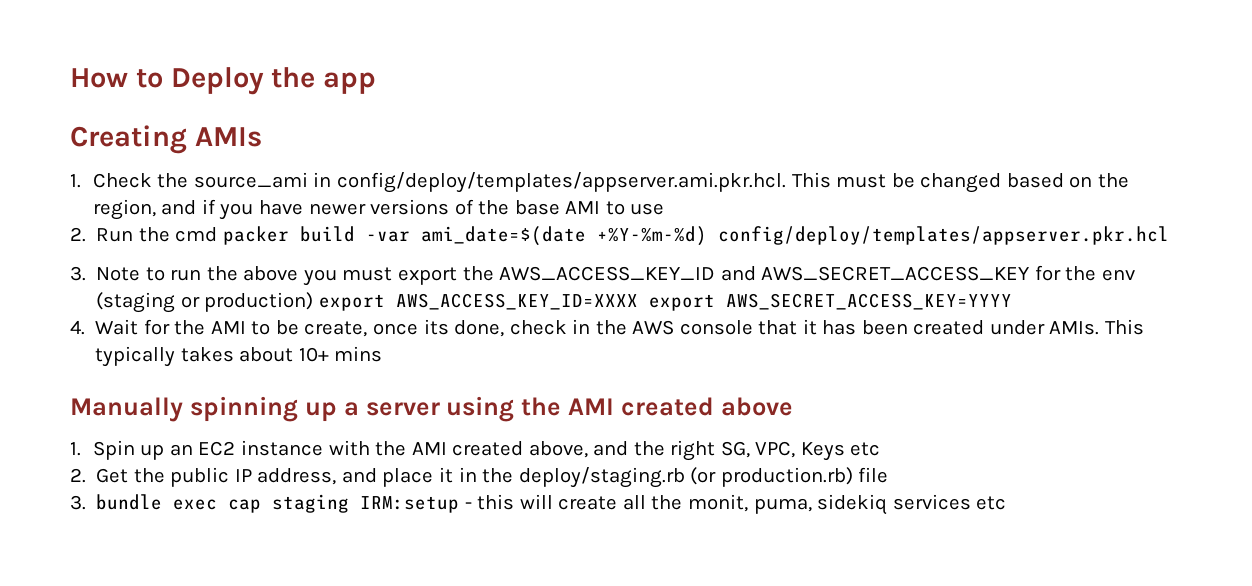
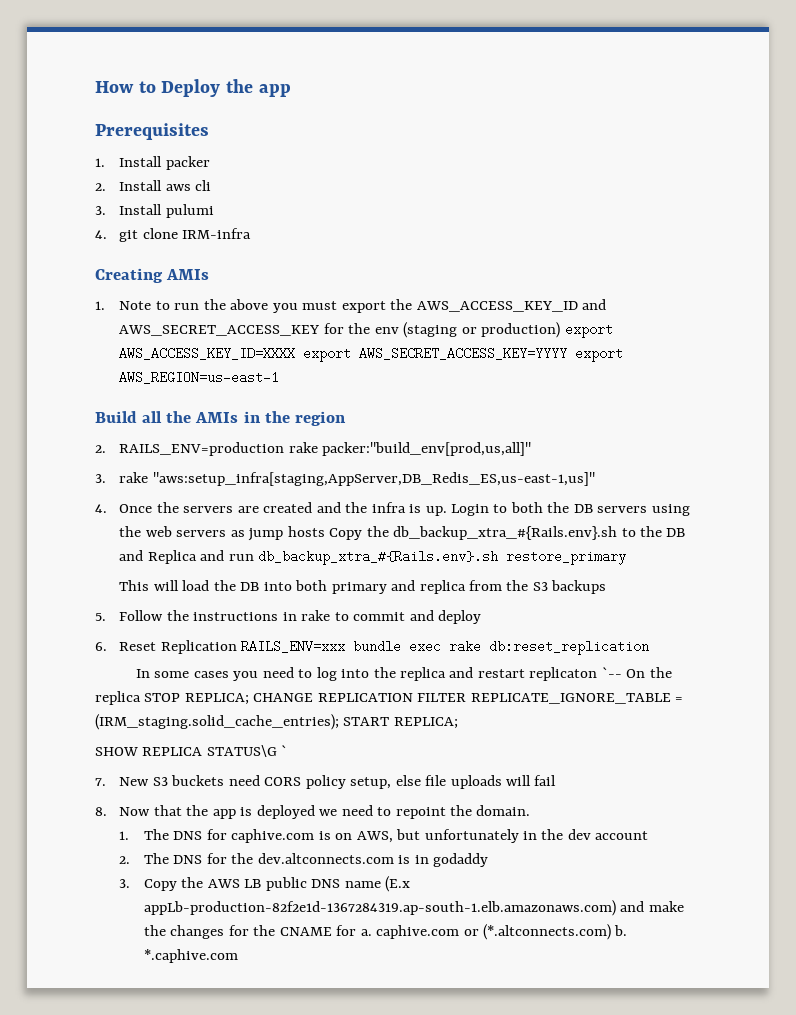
[70,125,262,154] [70,172,1129,193] [92,199,665,220] [70,226,1169,246] [70,266,86,281] Creating AMIs // 1. Check the source_ami in config/deploy/templates/appserver.ami.pkr.hcl. This must be changed based on the region, and if you have newer versions of the base AMI to use // 2. Run the cmd packer build -var ami_date=$(date +%Y-%m-%d) config/deploy/templates/appserver.pkr.hcl // 3. -> [95,123,209,140] [95,156,210,170] [95,180,212,191] [95,204,214,218] [95,228,252,242] [95,268,210,283] [95,301,105,310] Prerequisites // 1. Install packer // 2. Install aws cli // 3. Install pulumi // 4. git clone IRM-infra // Creating AMIs // 1.
[70,319,1145,337] [95,346,383,367] [70,396,793,422] [70,440,881,461] [70,467,889,488] [70,494,1007,515] // 4. Wait for the AMI to be create, once its done, check in the AWS console that it has been created under AMIs. This typically takes about 10+ mins // Manually spinning up a server using the AMI created above // 1. Spin up an EC2 instance with the AMI created above, and the right SG, VPC, Keys etc // 2. Get the public IP address, and place it in the deploy/staging.rb (or production.rb) file // 3. bundle exec cap staging IRM:setup - this will create all the monit, puma, sidekiq services etc -> [575,347,624,362] [119,371,280,384] [95,411,346,426] [95,442,532,456] [95,472,595,486] [95,502,690,516] [119,526,686,541] [119,550,627,565] [119,580,607,594] [95,610,482,624] [95,640,650,655] [135,667,672,681] [95,691,684,705] [95,714,458,730] [95,745,288,757] [95,775,557,789] [95,805,531,819] [119,829,649,843] [119,853,489,867] [119,876,411,892] [143,900,684,916] [143,924,628,940] [143,949,238,963] export AWS_REGION=us-east-1 // Build all the AMIs in the region // 2. RAILS_ENV=production rake packer:"build_env[prod,us,all]" // 3. rake "aws:setup_infra[staging,AppServer,DB_Redis_ES,us-east-1,us]" // 4. Once the servers are created and the infra is up. Login to both the DB servers using the web servers as jump hosts Copy the db_backup_xtra_#{Rails.env}.sh to the DB and Replica and run db_backup_xtra_#{Rails.env}.sh restore_primary // This will load the DB into both primary and replica from the S3 backups // 5. Follow the instructions in rake to commit and deploy // 6. Reset Replication RAILS_ENV=xxx bundle exec rake db:reset_replication // In some cases you need to log into the replica and restart replicaton `-- On the replica STOP REPLICA; CHANGE REPLICATION FILTER REPLICATE_IGNORE_TABLE = (IRM_staging.solid_cache_entries); START REPLICA; // SHOW REPLICA STATUS\G ` // 7. New S3 buckets need CORS policy setup, else file uploads will fail // 8. Now that the app is deployed we need to repoint the domain. // 1. The DNS for caphive.com is on AWS, but unfortunately in the dev account // 2. The DNS for the dev.altconnects.com is in godaddy // 3. Copy the AWS LB public DNS name (E.x appLb-production-82f2e1d-1367284319.ap-south-1.elb.amazonaws.com) and make the changes for the CNAME for a. caphive.com or (*.altconnects.com) b. *.caphive.com

